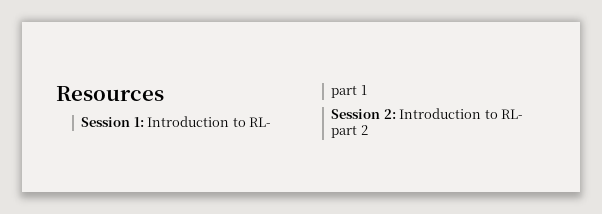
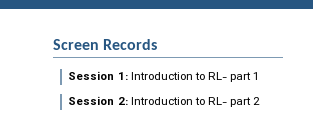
[56,86,164,101] Resources -> [53,39,158,50] Screen Records

